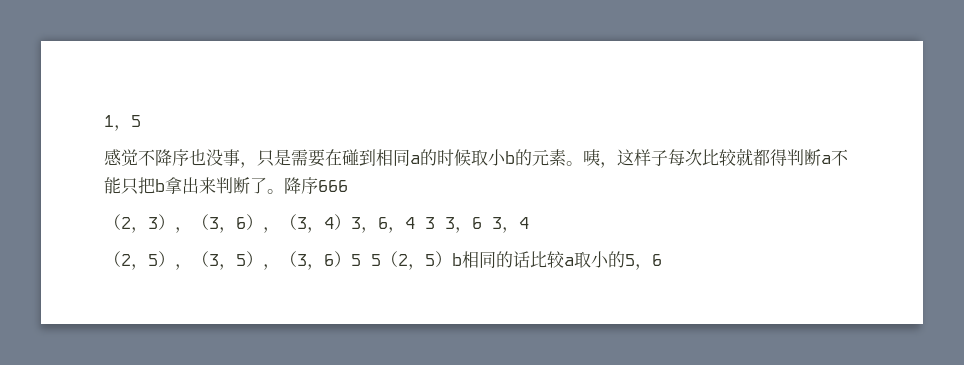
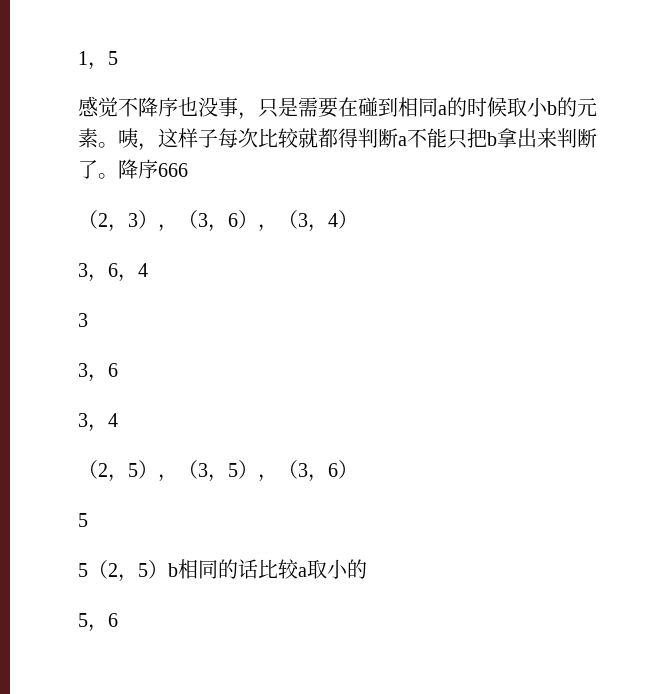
(351, 222) none -> (358, 219) //
[425,217,482,233] 3 3，6 -> [78,313,88,327] [78,363,118,382] // 3 // 3，6 //
[351,254,361,266] 5 -> [78,513,88,527] // 5 //
(625, 259) none -> (367, 569) //

